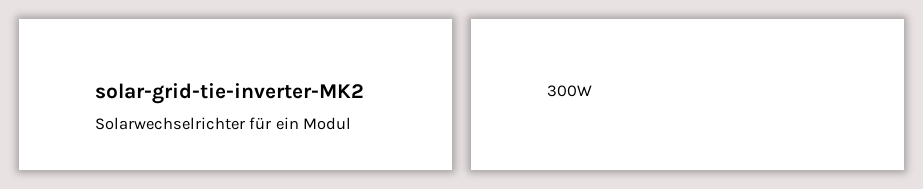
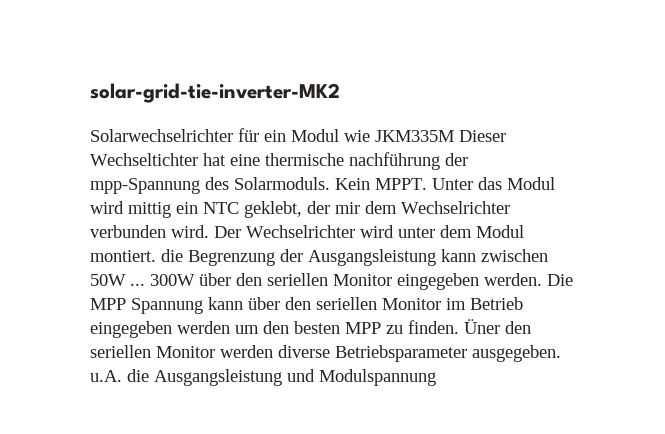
[547,85,592,97] 300W -> [344,130,506,142] [90,152,468,170] [90,177,555,194] [90,201,510,218] [90,225,524,238] [90,249,548,266] [90,273,573,290] [90,297,523,314] [90,319,531,338] [90,345,561,362] [90,369,436,386] wie JKM335M Dieser Wechseltichter hat eine thermische nachführung der mpp-Spannung des Solarmoduls. Kein MPPT. Unter das Modul wird mittig ein NTC geklebt, der mir dem Wechselrichter verbunden wird. Der Wechselrichter wird unter dem Modul montiert. die Begrenzung der Ausgangsleistung kann zwischen 50W ... 300W über den seriellen Monitor eingegeben werden. Die MPP Spannung kann über den seriellen Monitor im Betrieb eingegeben werden um den besten MPP zu finden. Üner den seriellen Monitor werden diverse Betriebsparameter ausgegeben. u.A. die Ausgangsleistung und Modulspannung

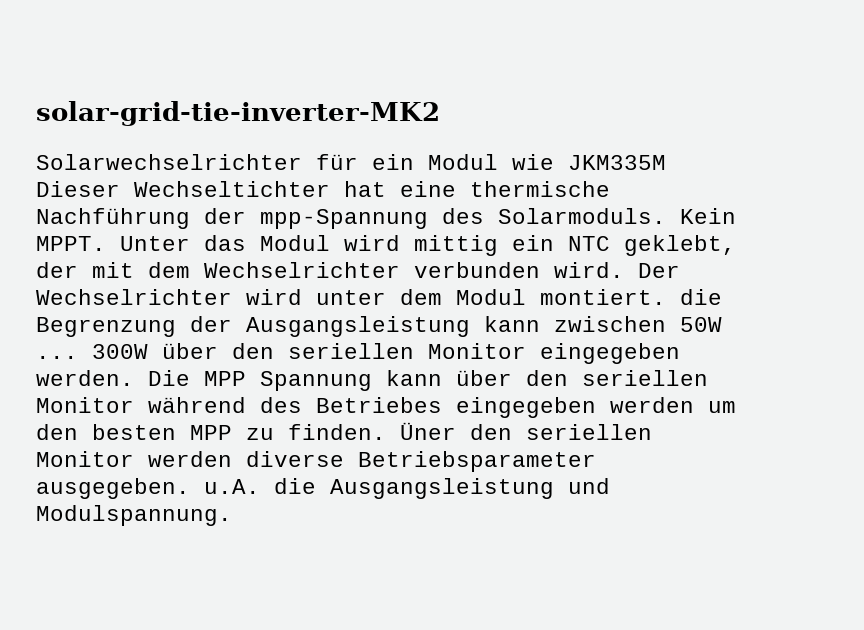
[349,152,440,170] nachführung -> [36,208,190,229] Nachführung
[335,202,360,214] mir -> [92,262,134,278] mit
[446,297,523,310] im Betrieb -> [148,397,442,413] während des Betriebes
[319,369,436,386] Modulspannung -> [36,505,232,526] Modulspannung.

